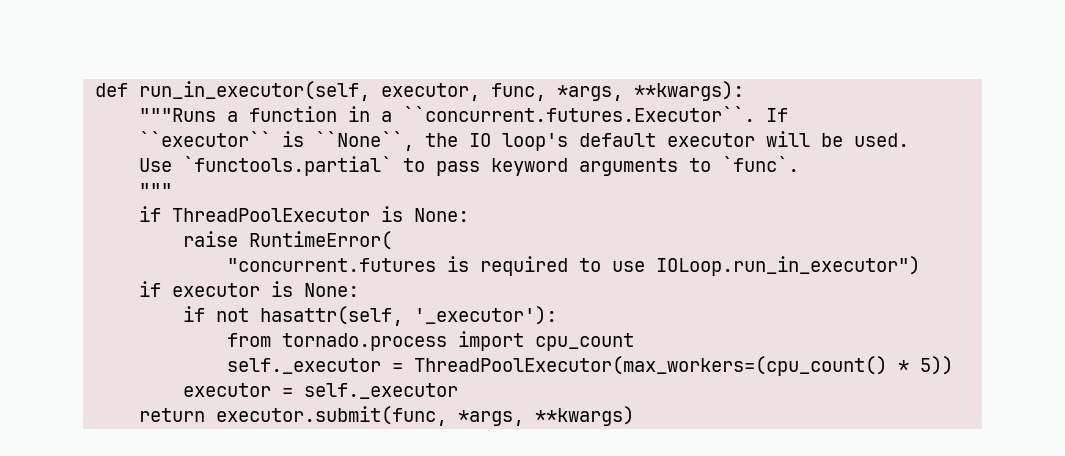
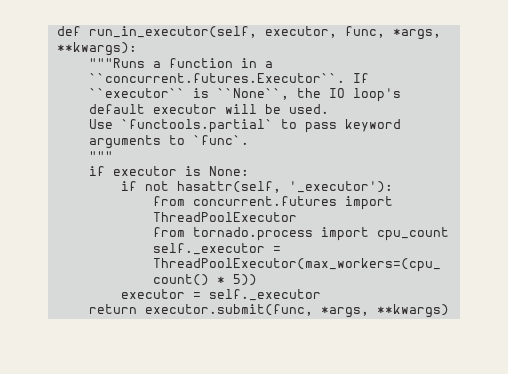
[139,206,470,222] [183,231,393,250] [227,256,921,276] // if ThreadPoolExecutor is None: // raise RuntimeError( // "concurrent.futures is required to use IOLoop.run_in_executor") -> (113, 156) none
(558, 315) none -> [152,196,393,210] [152,212,297,222] // from concurrent.futures import ThreadPoolExecutor

